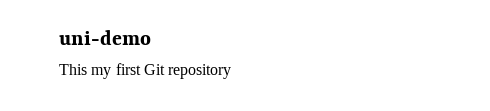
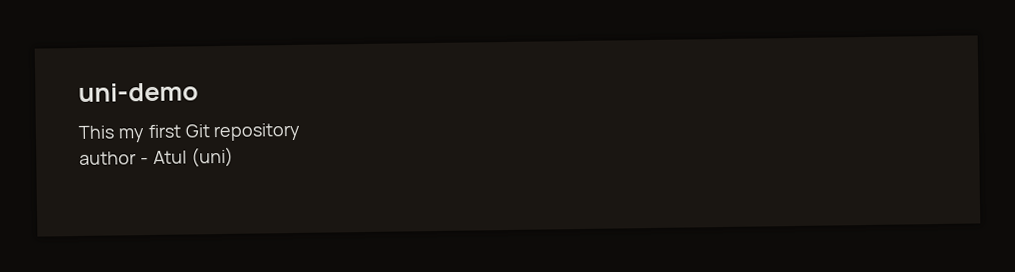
(232, 71) none -> [79,146,234,168] // author - Atul (uni)

